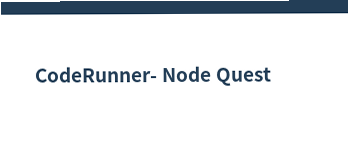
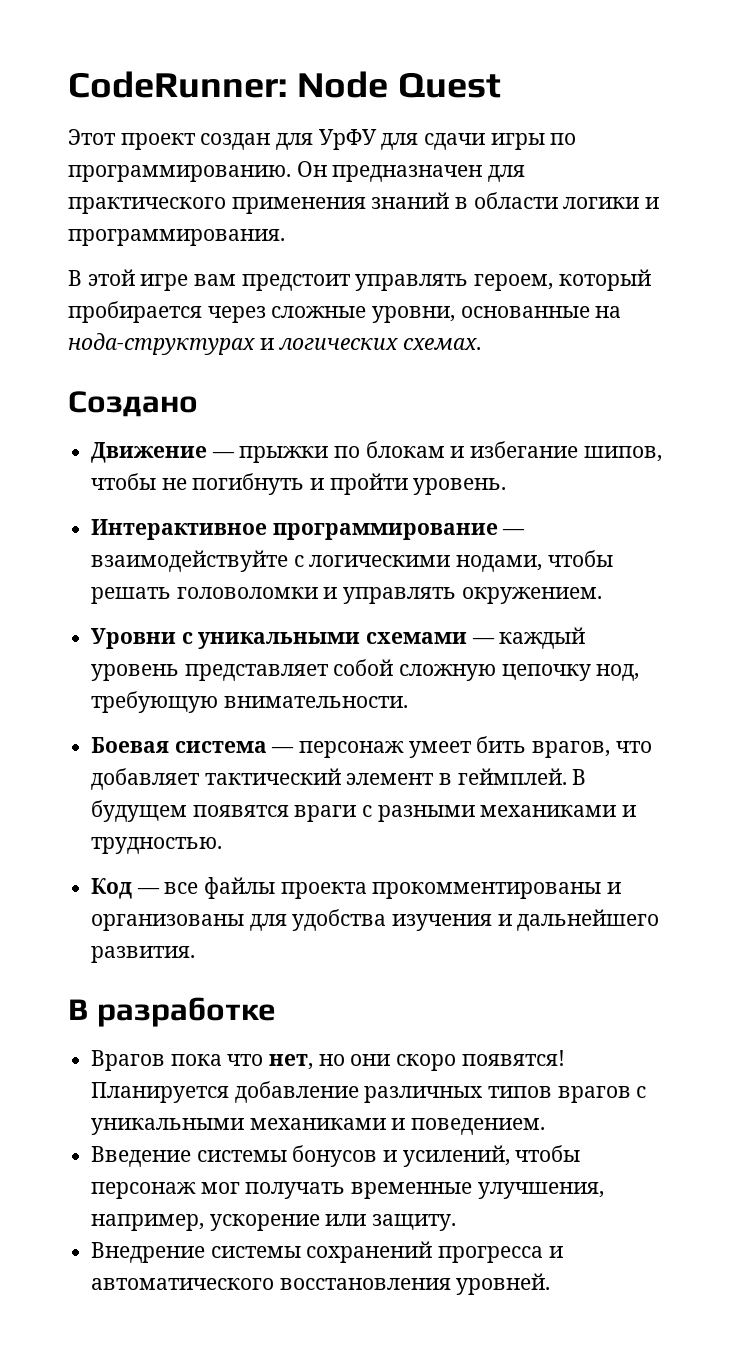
[34,66,158,83] CodeRunner- -> [68,71,287,98] CodeRunner:
(273, 76) none -> [68,129,577,150] [68,161,526,182] [68,192,660,214] [68,229,285,246] [68,269,651,291] [68,301,622,323] [68,333,482,355] [68,391,198,417] [91,441,662,463] [91,473,507,495] [91,519,526,540] [91,550,613,572] [91,587,602,604] [91,627,586,649] [91,659,640,681] [91,691,408,713] [91,736,652,758] [91,768,587,790] [91,800,637,822] [91,837,223,854] [91,877,622,899] [91,909,660,931] [91,946,196,963] [68,997,276,1027] [91,1050,565,1071] [91,1081,647,1103] [91,1118,546,1135] [91,1145,581,1167] [91,1182,604,1199] [91,1214,457,1231] [91,1241,563,1263] [91,1273,551,1295] // Этот проект создан для УрФУ для сдачи игры по программированию. Он предназначен для практического применения знаний в области логики и программирования. // В этой игре вам предстоит управлять героем, который пробирается через сложные уровни, основанные на нода-структурах и логических схемах. // Создано // Движение — прыжки по блокам и избегание шипов, чтобы не погибнуть и пройти уровень. // Интерактивное программирование — взаимодействуйте с логическими нодами, чтобы решать головоломки и управлять окружением. // Уровни с уникальными схемами — каждый уровень представляет собой сложную цепочку нод, требующую внимательности. // Боевая система — персонаж умеет бить врагов, что добавляет тактический элемент в геймплей. В будущем появятся враги с разными механиками и трудностью. // Код — все файлы проекта прокомментированы и организованы для удобства изучения и дальнейшего развития. // В разработке // Врагов пока что нет, но они скоро появятся! Планируется добавление различных типов врагов с уникальными механиками и поведением. // Введение системы бонусов и усилений, чтобы персонаж мог получать временные улучшения, например, ускорение или защиту. // Внедрение системы сохранений прогресса и автоматического восстановления уровней.

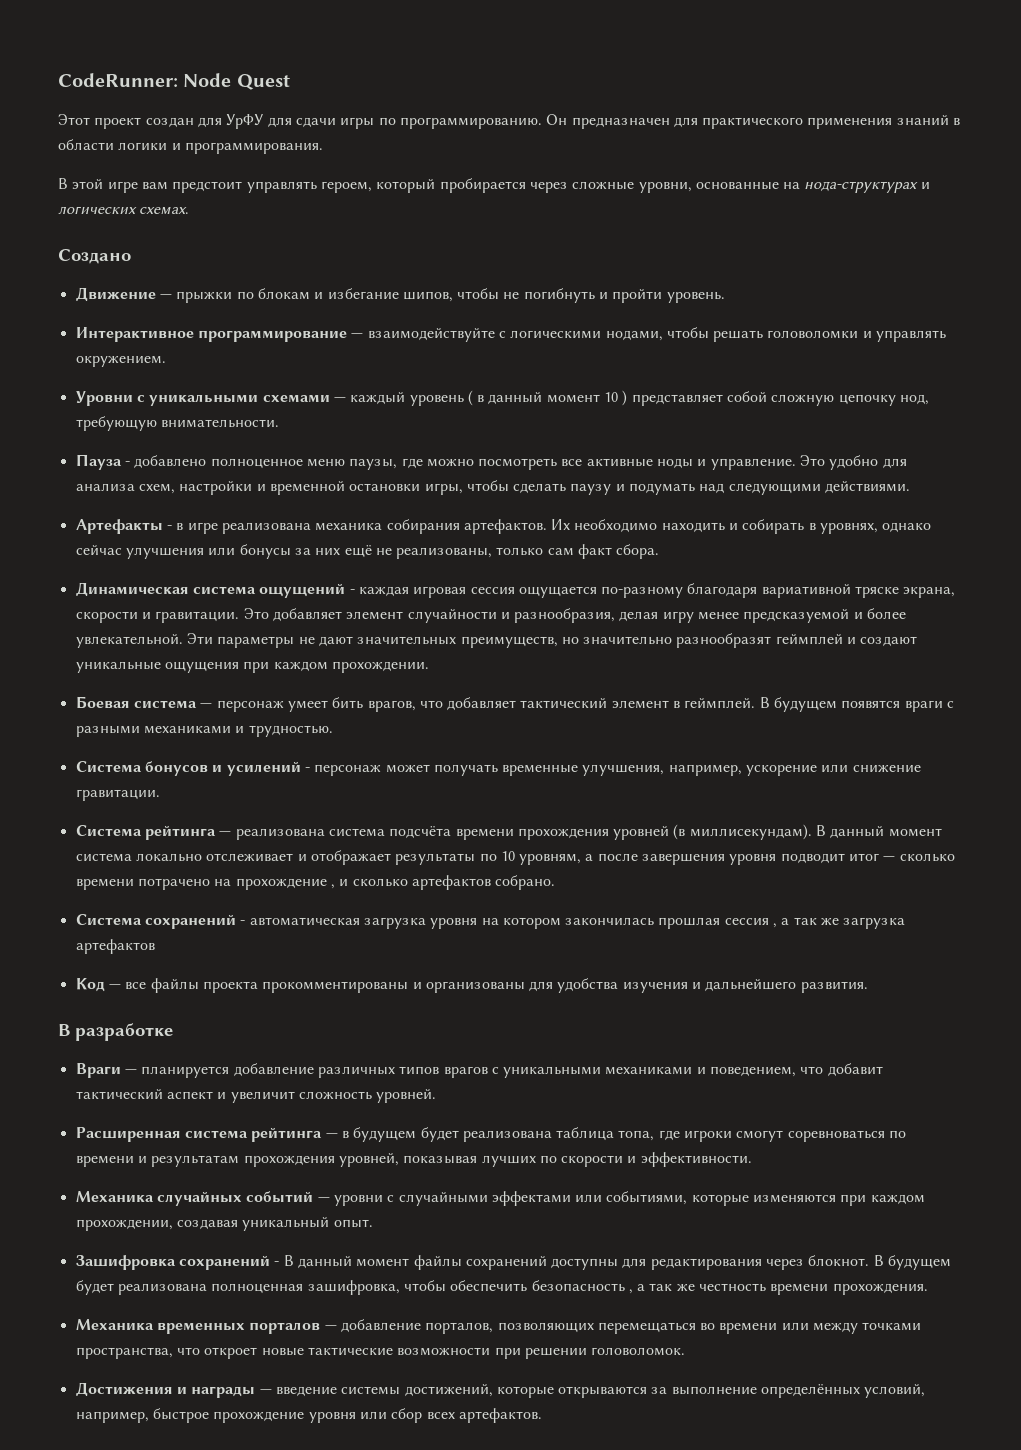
(180, 672) none -> [467,390,628,406] ( в данный момент 10 )
(408, 702) none -> [75,454,907,470] [75,480,911,495] [75,519,932,534] [75,544,660,559] [75,582,956,598] [75,608,907,623] [75,633,918,648] [75,661,429,673] // Пауза - добавлено полноценное меню паузы, где можно посмотреть все активные ноды и управление. Это удобно для анализа схем, настройки и временной остановки игры, чтобы сделать паузу и подумать над следующими действиями. // Артефакты - в игре реализована механика собирания артефактов. Их необходимо находить и собирать в уровнях, однако сейчас улучшения или бонусы за них ещё не реализованы, только сам факт сбора. // Динамическая система ощущений - каждая игровая сессия ощущается по-разному благодаря вариативной тряске экрана, скорости и гравитации. Это добавляет элемент случайности и разнообразия, делая игру менее предсказуемой и более увлекательной. Эти параметры не дают значительных преимуществ, но значительно разнообразят геймплей и создают уникальные ощущения при каждом прохождении.
(223, 845) none -> [75,761,921,776] [75,789,160,801] [75,824,942,840] [75,850,955,865] [75,875,556,890] [75,914,906,929] [75,939,155,954] // Система бонусов и усилений - персонаж может получать временные улучшения, например, ускорение или снижение гравитации. // Система рейтинга — реализована система подсчёта времени прохождения уровней (в миллисекундам). В данный момент система локально отслеживает и отображает результаты по 10 уровням, а после завершения уровня подводит итог — сколько времени потрачено на прохождение , и сколько артефактов собрано. // Система сохранений - автоматическая загрузка уровня на котором закончилась прошлая сессия , а так же загрузка артефактов
[91,1050,565,1071] [91,1082,230,1103] Врагов пока что нет, но они скоро появятся! Планируется -> [75,1063,230,1078] Враги — планируется
[411,1118,546,1135] [91,1145,581,1167] [91,1182,604,1199] [91,1214,457,1231] [91,1241,563,1263] [91,1273,551,1295] поведением. // Введение системы бонусов и усилений, чтобы персонаж мог получать временные улучшения, например, ускорение или защиту. // Внедрение системы сохранений прогресса и автоматического восстановления уровней. -> [710,1063,883,1077] [75,1089,437,1103] [75,1127,907,1142] [75,1152,752,1167] [75,1191,925,1206] [75,1217,373,1231] [75,1255,952,1270] [75,1280,928,1295] [75,1319,922,1334] [75,1347,686,1359] [75,1382,926,1398] [75,1408,542,1423] поведением, что добавит тактический аспект и увеличит сложность уровней. // Расширенная система рейтинга — в будущем будет реализована таблица топа, где игроки смогут соревноваться по времени и результатам прохождения уровней, показывая лучших по скорости и эффективности. // Механика случайных событий — уровни с случайными эффектами или событиями, которые изменяются при каждом прохождении, создавая уникальный опыт. // Зашифровка сохранений - В данный момент файлы сохранений доступны для редактирования через блокнот. В будущем будет реализована полноценная зашифровка, чтобы обеспечить безопасность , а так же честность времени прохождения. // Механика временных порталов — добавление порталов, позволяющих перемещаться во времени или между точками пространства, что откроет новые тактические возможности при решении головоломок. // Достижения и награды — введение системы достижений, которые открываются за выполнение определённых условий, например, быстрое прохождение уровня или сбор всех артефактов.

